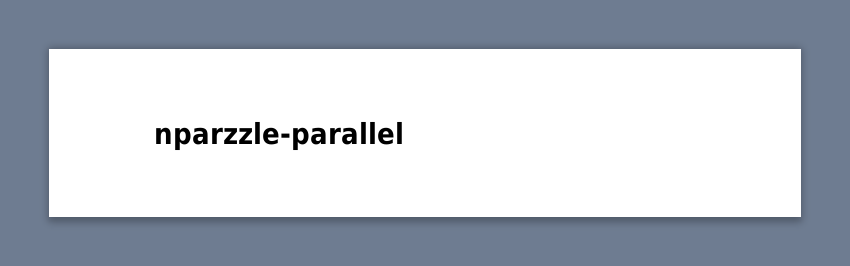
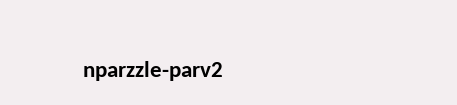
[154,121,404,151] nparzzle-parallel -> [83,61,223,81] nparzzle-parv2

